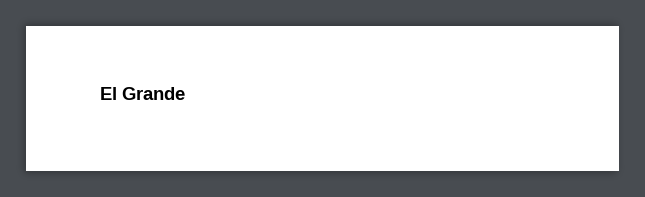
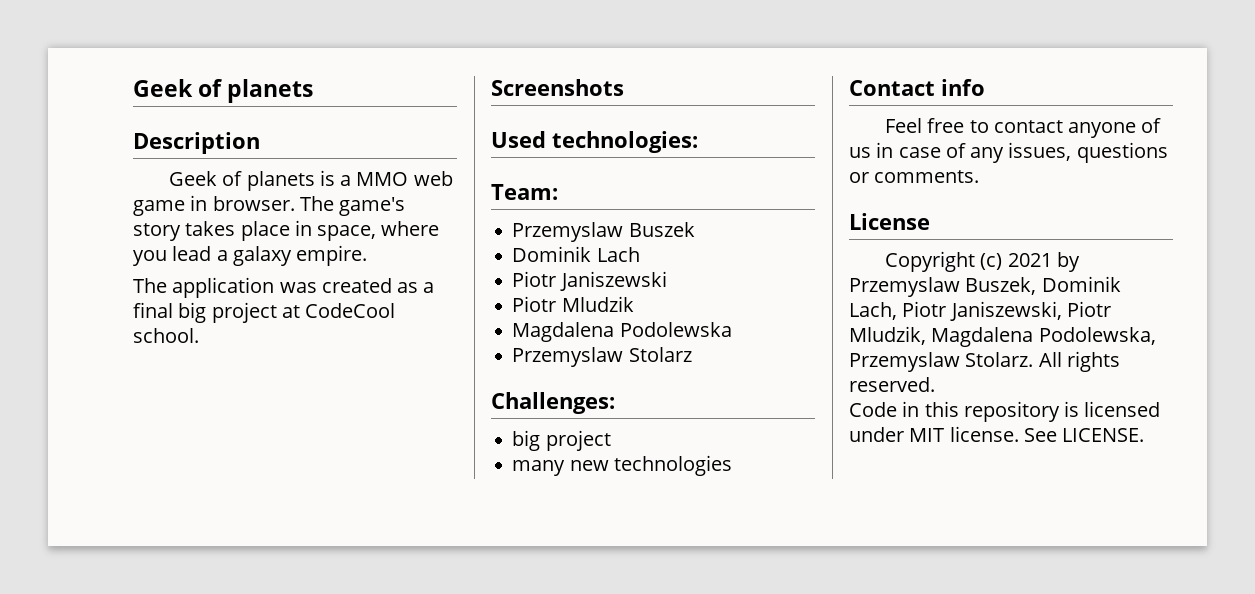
[100,87,185,100] El Grande -> [133,79,314,103] [133,132,260,154] [169,170,453,191] [133,195,406,216] [133,220,440,241] [133,245,368,266] [133,277,435,298] [133,302,396,323] [133,328,199,343] [491,79,624,96] [491,131,698,153] [491,184,558,200] [512,222,695,242] [512,246,640,262] [512,271,667,291] [512,296,634,312] [512,322,732,342] [512,347,692,367] [491,392,615,414] [512,430,611,451] [512,455,732,476] [849,79,985,96] [885,118,1162,138] [849,142,1168,163] [849,170,980,183] [849,213,930,230] [885,251,1080,272] [849,276,1121,297] [849,301,1111,321] [849,326,1156,347] [849,351,1120,372] [849,377,935,392] [849,401,1161,422] [849,426,1145,442] Geek of planets // Description // Geek of planets is a MMO web game in browser. The game's story takes place in space, where you lead a galaxy empire. // The application was created as a final big project at CodeCool school. // Screenshots // Used technologies: // Team: // Przemyslaw Buszek // Dominik Lach // Piotr Janiszewski // Piotr Mludzik // Magdalena Podolewska // Przemyslaw Stolarz // Challenges: // big project // many new technologies // Contact info // Feel free to contact anyone of us in case of any issues, questions or comments. // License // Copyright (c) 2021 by Przemyslaw Buszek, Dominik Lach, Piotr Janiszewski, Piotr Mludzik, Magdalena Podolewska, Przemyslaw Stolarz. All rights reserved. // Code in this repository is licensed under MIT license. See LICENSE.

